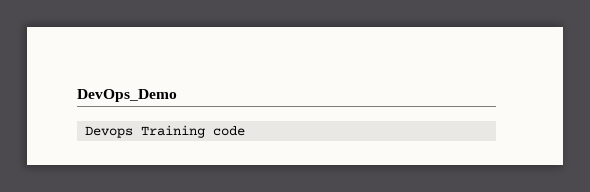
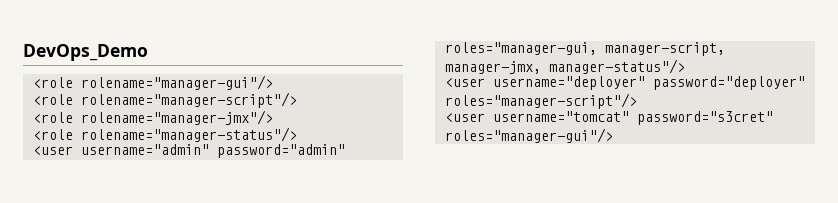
[84,125,245,138] Devops Training code -> [32,75,273,90] [32,92,297,108] [32,110,273,125] [32,127,297,142] [32,144,345,158] [444,42,725,56] [444,59,685,74] [444,76,805,90] [444,93,637,109] [444,111,773,125] [444,128,613,143] <role rolename="manager-gui"/> // <role rolename="manager-script"/> // <role rolename="manager-jmx"/> // <role rolename="manager-status"/> // <user username="admin" password="admin" roles="manager-gui, manager-script, manager-jmx, manager-status"/> // <user username="deployer" password="deployer" roles="manager-script"/> // <user username="tomcat" password="s3cret" roles="manager-gui"/>

